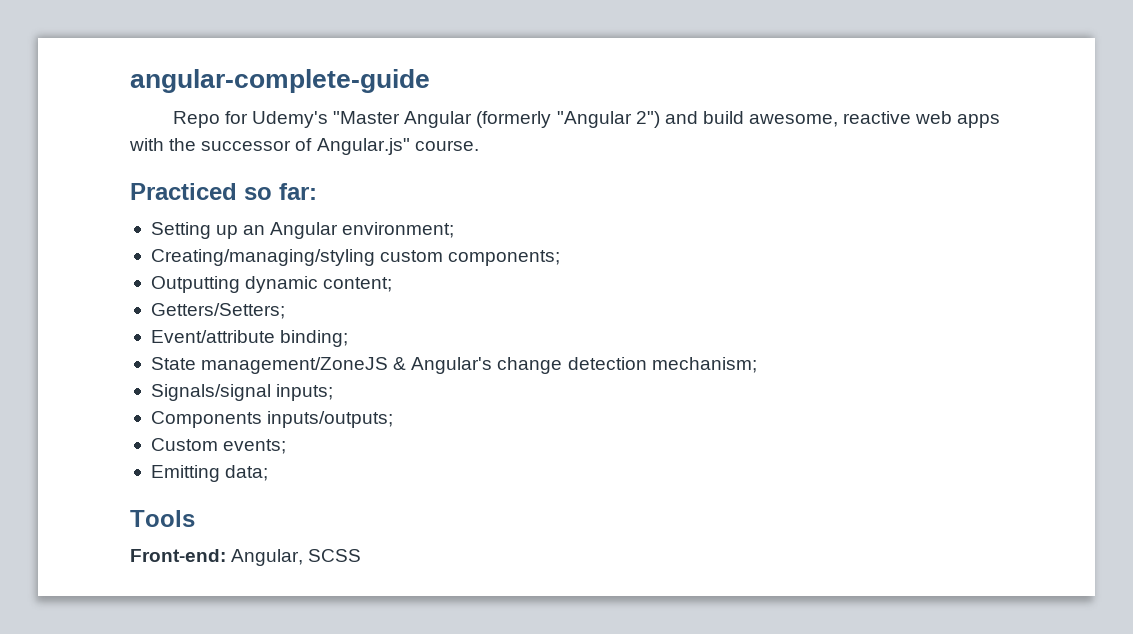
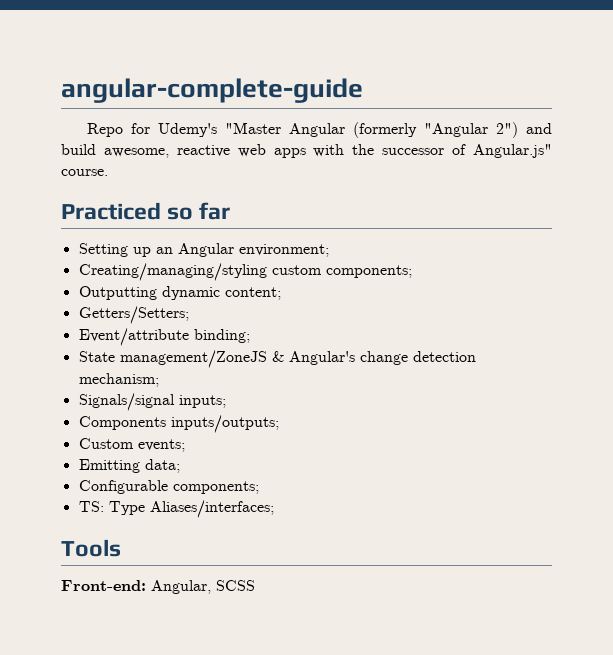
[279,183,317,200] far: -> [199,202,231,220] far
(269, 473) none -> [78,480,259,494] [78,500,274,518] // Configurable components; // TS: Type Aliases/interfaces;

